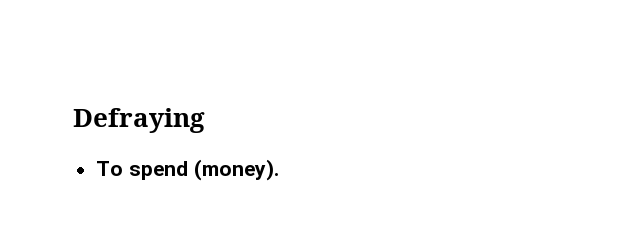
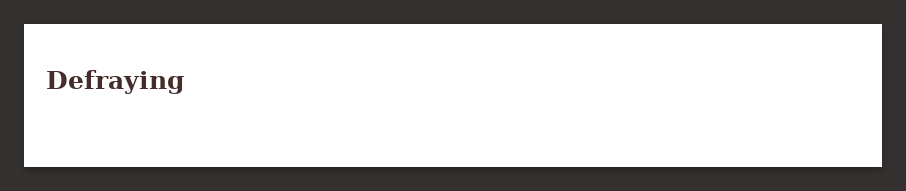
[96,159,280,181] // To spend (money). -> (184, 82) none

